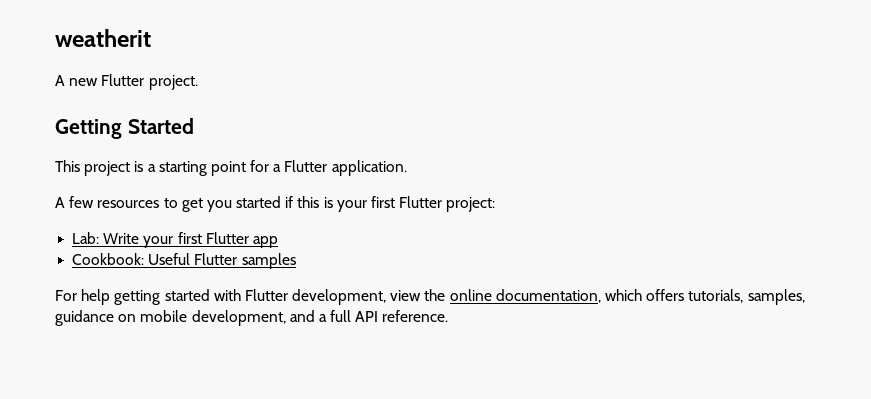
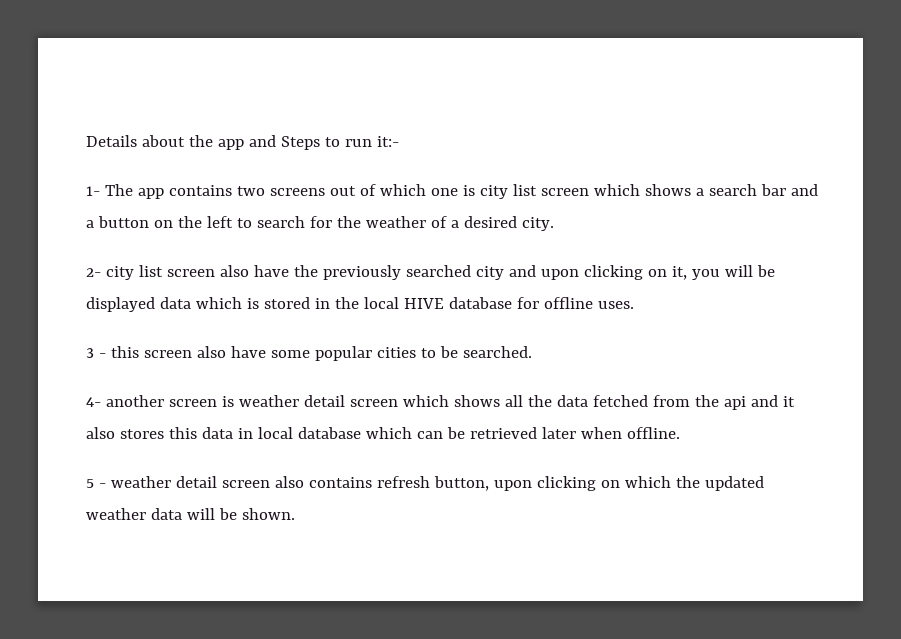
[55,29,151,47] [55,74,198,90] [55,118,194,139] [55,160,407,176] [55,196,496,212] [72,232,278,248] [72,253,296,269] [55,289,805,305] [55,310,449,326] weatherit // A new Flutter project. // Getting Started // This project is a starting point for a Flutter application. // A few resources to get you started if this is your first Flutter project: // Lab: Write your first Flutter app // Cookbook: Useful Flutter samples // For help getting started with Flutter development, view the online documentation, which offers tutorials, samples, guidance on mobile development, and a full API reference. -> [86,135,399,150] [86,184,818,199] [86,216,554,231] [86,265,775,280] [86,297,634,312] [86,346,532,361] [86,395,795,410] [86,427,680,439] [86,476,764,491] [86,508,295,520] Details about the app and Steps to run it:- // 1- The app contains two screens out of which one is city list screen which shows a search bar and a button on the left to search for the weather of a desired city. // 2- city list screen also have the previously searched city and upon clicking on it, you will be displayed data which is stored in the local HIVE database for offline uses. // 3 - this screen also have some popular cities to be searched. // 4- another screen is weather detail screen which shows all the data fetched from the api and it also stores this data in local database which can be retrieved later when offline. // 5 - weather detail screen also contains refresh button, upon clicking on which the updated weather data will be shown.

